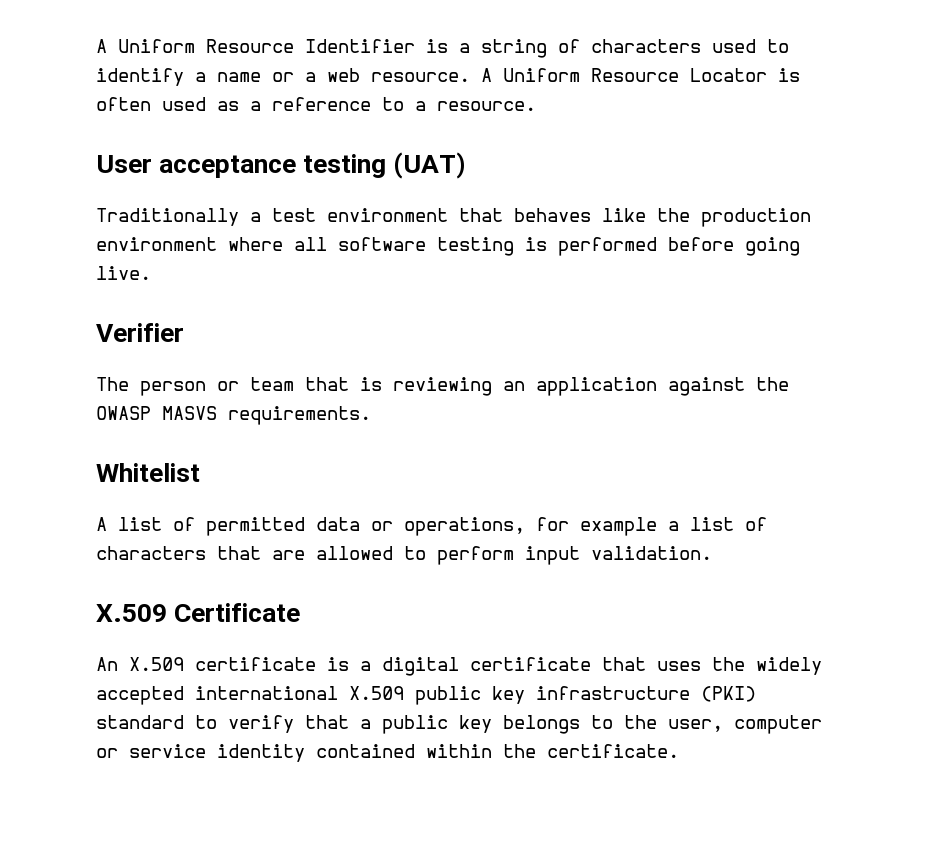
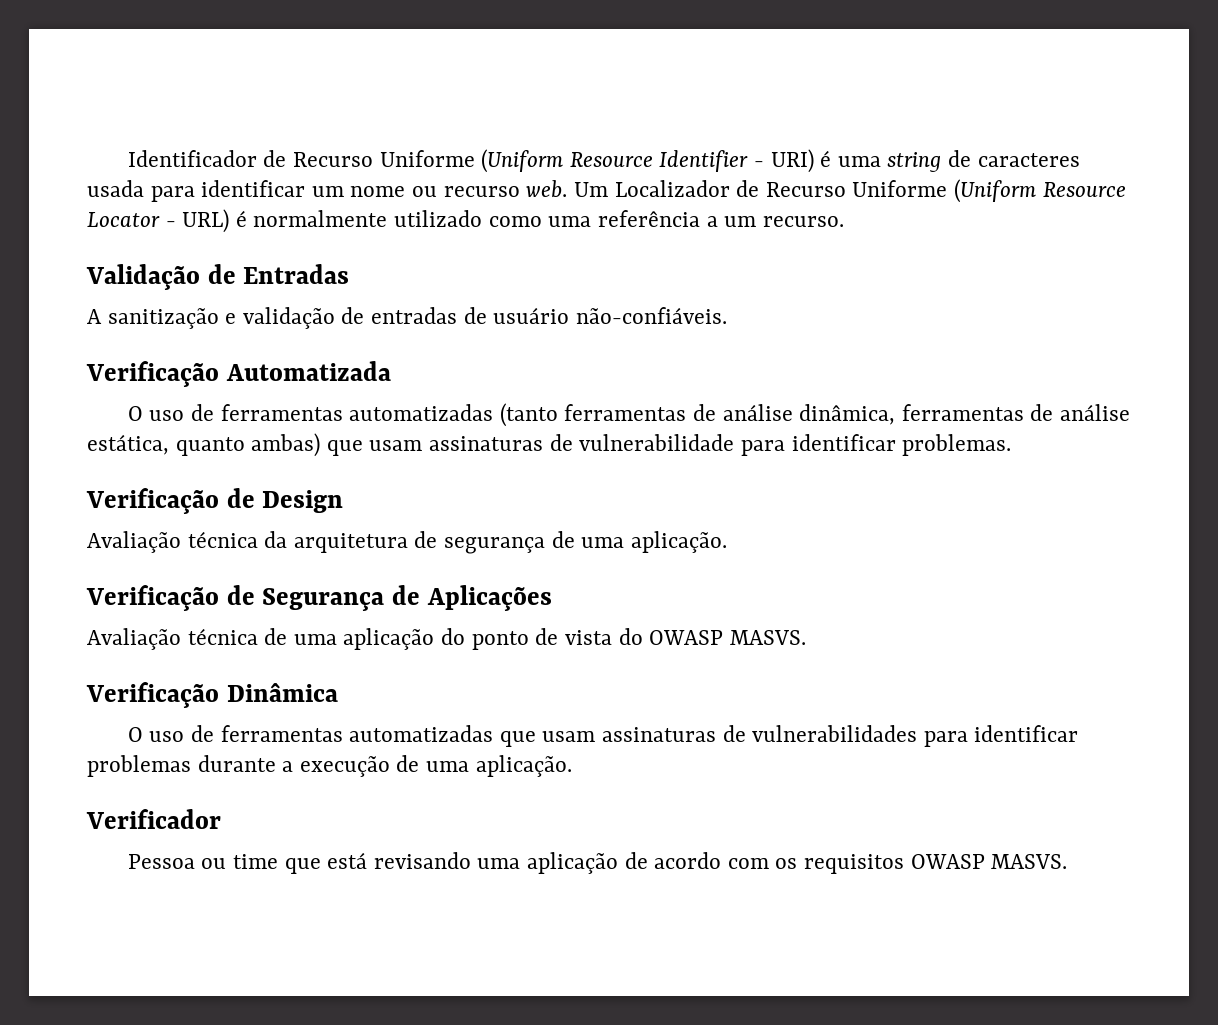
[96,39,789,58] [96,68,800,86] [96,97,536,111] [96,152,467,179] [96,208,811,227] [96,237,800,256] [96,266,151,280] [96,323,184,342] [96,377,789,396] [96,406,371,425] [96,463,200,482] [96,517,767,536] [96,546,712,565] [96,603,301,622] [96,657,822,676] [96,686,756,705] [96,715,822,734] [96,744,679,762] A Uniform Resource Identifier is a string of characters used to identify a name or a web resource. A Uniform Resource Locator is often used as a reference to a resource. // User acceptance testing (UAT) // Traditionally a test environment that behaves like the production environment where all software testing is performed before going live. // Verifier // The person or team that is reviewing an application against the OWASP MASVS requirements. // Whitelist // A list of permitted data or operations, for example a list of characters that are allowed to perform input validation. // X.509 Certificate // An X.509 certificate is a digital certificate that uses the widely accepted international X.509 public key infrastructure (PKI) standard to verify that a public key belongs to the user, computer or service identity contained within the certificate. -> [127,149,1080,173] [87,179,1126,203] [87,209,844,233] [86,264,350,290] [87,307,727,329] [86,361,391,387] [127,403,1131,427] [87,433,1012,457] [86,488,344,514] [87,531,727,554] [86,585,552,611] [87,628,806,650] [86,682,338,708] [127,725,1079,747] [87,755,572,777] [86,809,221,829] [127,852,1068,874] Identificador de Recurso Uniforme (Uniform Resource Identifier - URI) é uma string de caracteres usada para identificar um nome ou recurso web. Um Localizador de Recurso Uniforme (Uniform Resource Locator - URL) é normalmente utilizado como uma referência a um recurso. // Validação de Entradas // A sanitização e validação de entradas de usuário não-confiáveis. // Verificação Automatizada // O uso de ferramentas automatizadas (tanto ferramentas de análise dinâmica, ferramentas de análise estática, quanto ambas) que usam assinaturas de vulnerabilidade para identificar problemas. // Verificação de Design // Avaliação técnica da arquitetura de segurança de uma aplicação. // Verificação de Segurança de Aplicações // Avaliação técnica de uma aplicação do ponto de vista do OWASP MASVS. // Verificação Dinâmica // O uso de ferramentas automatizadas que usam assinaturas de vulnerabilidades para identificar problemas durante a execução de uma aplicação. // Verificador // Pessoa ou time que está revisando uma aplicação de acordo com os requisitos OWASP MASVS.

